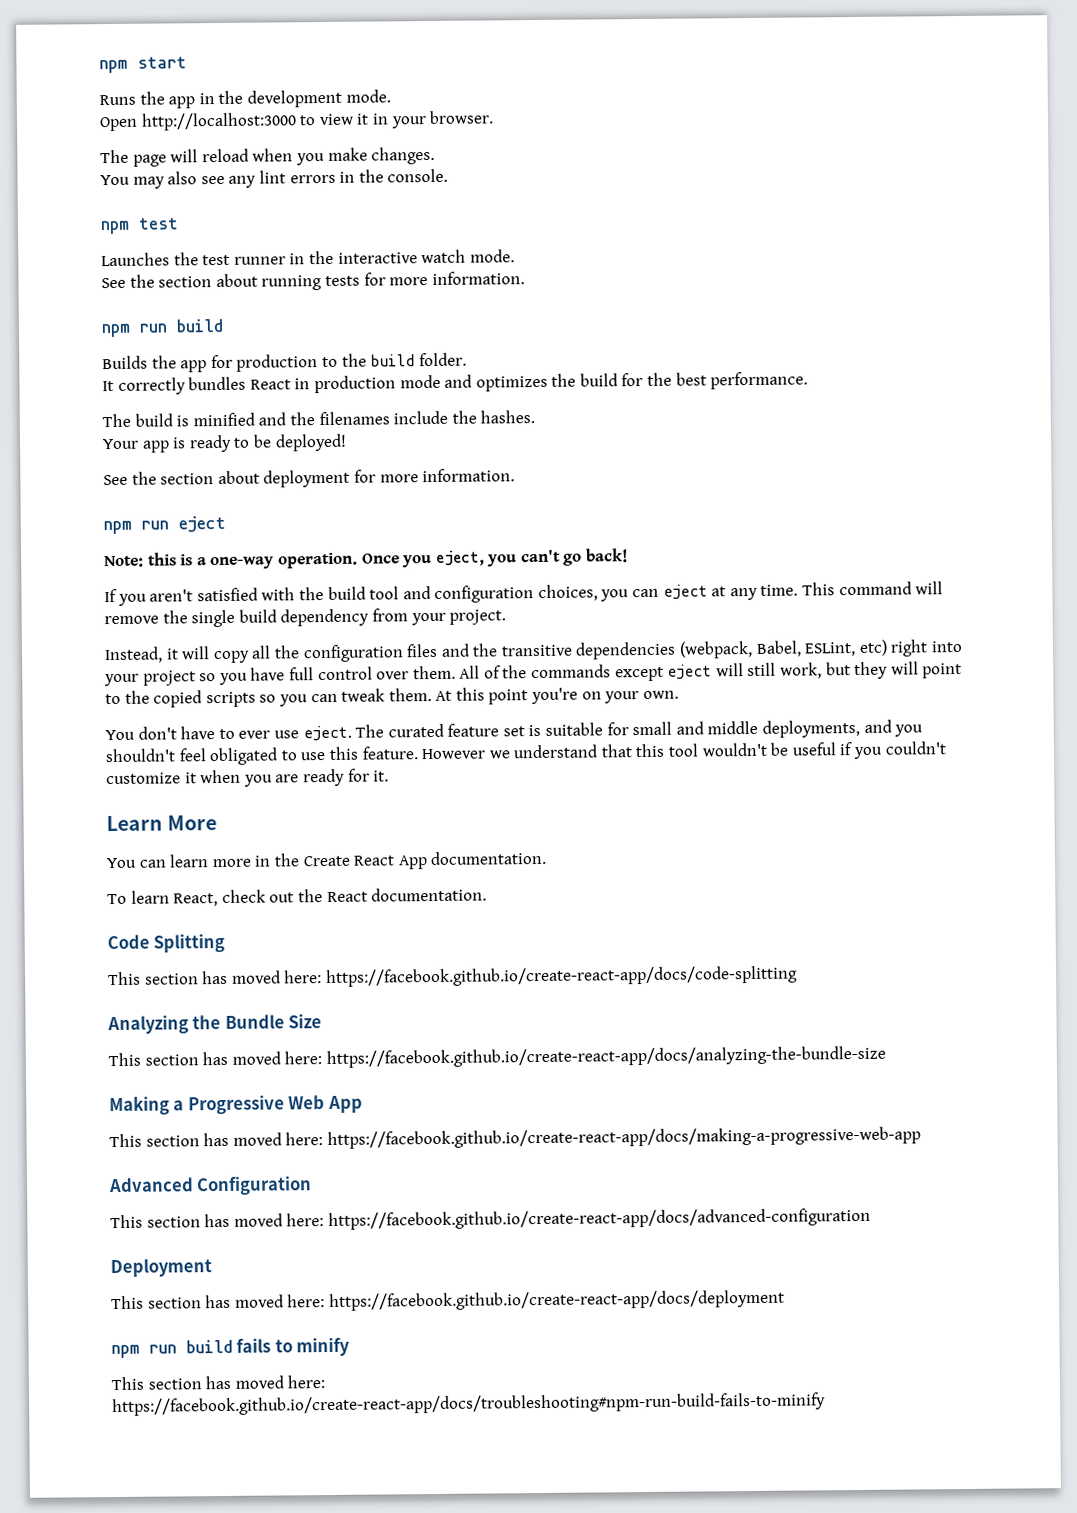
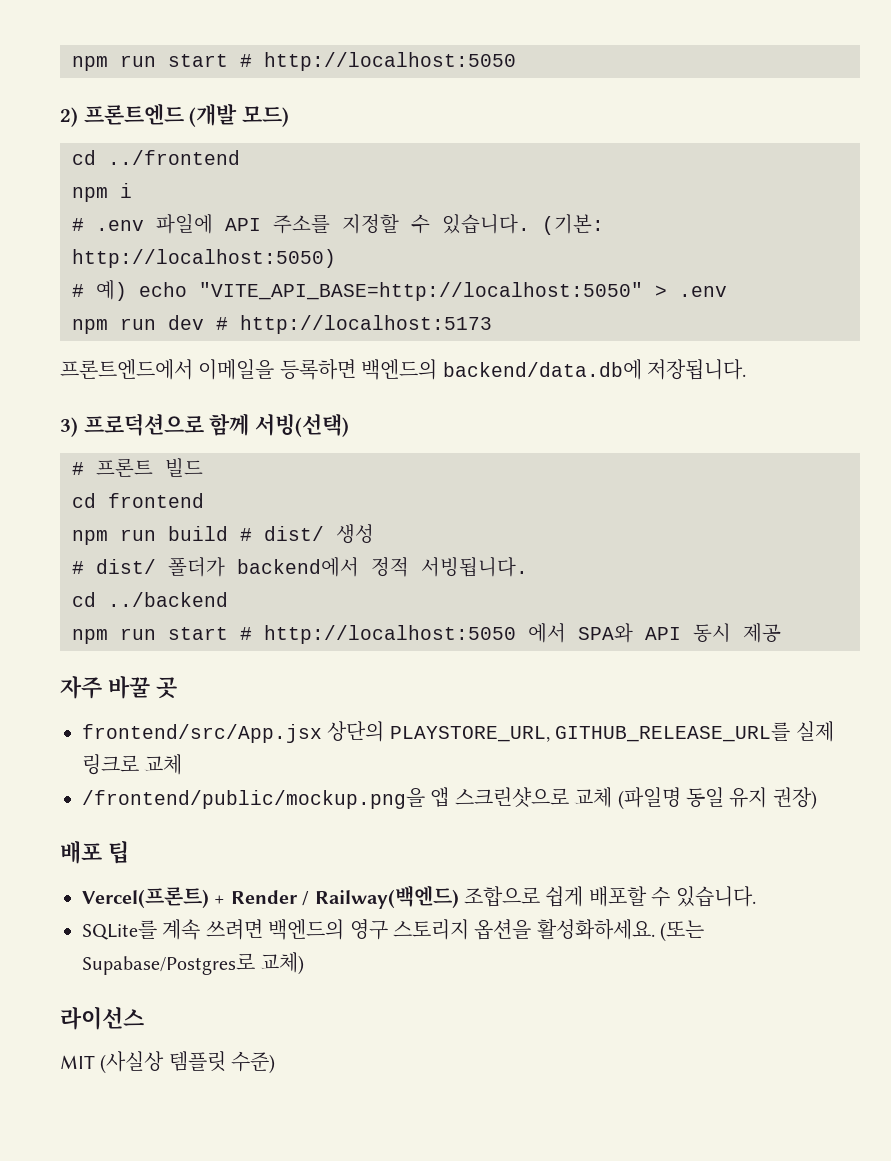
[99,56,187,74] [99,89,391,109] [99,110,495,132] [100,146,436,167] [100,168,449,189] [100,217,179,235] [101,249,515,267] [101,271,525,291] [101,318,223,338] [102,352,467,373] [102,371,809,395] [102,410,536,428] [102,433,347,453] [103,468,516,488] [103,515,226,535] [104,548,629,570] [104,581,944,606] [104,608,507,628] [104,639,964,664] [104,661,963,687] [105,687,679,708] [105,719,924,742] [105,741,946,766] [106,768,390,787] [106,815,218,832] [106,850,548,870] [107,887,488,907] [107,933,226,953] [108,965,798,988] [107,1014,323,1035] [108,1045,886,1069] [109,1095,363,1116] [109,1126,921,1150] [108,1176,313,1196] [110,1207,871,1231] [110,1258,212,1278] [111,1289,785,1312] [111,1337,351,1359] [111,1375,326,1391] [112,1392,826,1417] npm start // Runs the app in the development mode. // Open http://localhost:3000 to view it in your browser. // The page will reload when you make changes. // You may also see any lint errors in the console. // npm test // Launches the test runner in the interactive watch mode. // See the section about running tests for more information. // npm run build // Builds the app for production to the build folder. // It correctly bundles React in production mode and optimizes the build for the best performance. // The build is minified and the filenames include the hashes. // Your app is ready to be deployed! // See the section about deployment for more information. // npm run eject // Note: this is a one-way operation. Once you eject, you can't go back! // If you aren't satisfied with the build tool and configuration choices, you can eject at any time. This command will remove the single build dependency from your project. // Instead, it will copy all the configuration files and the transitive dependencies (webpack, Babel, ESLint, etc) right into your project so you have full control over them. All of the commands except eject will still work, but they will point to the copied scripts so you can tweak them. At this point you're on your own. // You don't have to ever use eject. The curated feature set is suitable for small and middle deployments, and you shouldn't feel obligated to use this feature. However we understand that this tool wouldn't be useful if you couldn't customize it when you are ready for it. // Learn More // You can learn more in the Create React App documentation. // To learn React, check out the React documentation. // Code Splitting // This section has moved here: https://facebook.github.io/create-react-app/docs/code-splitting // Analyzing the Bundle Size // This section has moved here: https://facebook.github.io/create-react-app/docs/analyzing-the-bundle-size // Making a Progressive Web App // This section has moved here: https://facebook.github.io/create-react-app/docs/making-a-progressive-web-app // Advanced Configuration // This section has moved here: https://facebook.github.io/create-react-app/docs/advanced-configuration // Deployment // This section has moved here: https://facebook.github.io/create-react-app/docs/deployment // npm run build fails to minify // This section has moved here: https://facebook.github.io/create-react-app/docs/troubleshooting#npm-run-build-fails-to-minify -> [72,52,516,71] [60,103,290,127] [72,150,240,165] [72,183,132,202] [72,214,604,235] [72,249,336,268] [72,280,727,301] [72,315,492,334] [60,359,746,380] [60,413,350,437] [72,458,203,477] [72,493,204,508] [72,524,374,545] [72,557,528,577] [72,592,228,607] [72,623,781,644] [60,676,177,699] [82,721,834,743] [82,754,183,775] [82,787,817,810] [60,841,129,864] [82,885,756,909] [82,919,705,942] [82,952,305,975] [60,1006,144,1030] [60,1051,276,1074] npm run start # http://localhost:5050 // 2) 프론트엔드 (개발 모드) // cd ../frontend // npm i // # .env 파일에 API 주소를 지정할 수 있습니다. (기본: http://localhost:5050) // # 예) echo "VITE_API_BASE=http://localhost:5050" > .env // npm run dev # http://localhost:5173 // 프론트엔드에서 이메일을 등록하면 백엔드의 backend/data.db에 저장됩니다. // 3) 프로덕션으로 함께 서빙(선택) // # 프론트 빌드 // cd frontend // npm run build # dist/ 생성 // # dist/ 폴더가 backend에서 정적 서빙됩니다. // cd ../backend // npm run start # http://localhost:5050 에서 SPA와 API 동시 제공 // 자주 바꿀 곳 // frontend/src/App.jsx 상단의 PLAYSTORE_URL, GITHUB_RELEASE_URL를 실제 링크로 교체 // /frontend/public/mockup.png을 앱 스크린샷으로 교체 (파일명 동일 유지 권장) // 배포 팁 // Vercel(프론트) + Render / Railway(백엔드) 조합으로 쉽게 배포할 수 있습니다. // SQLite를 계속 쓰려면 백엔드의 영구 스토리지 옵션을 활성화하세요. (또는 Supabase/Postgres로 교체) // 라이선스 // MIT (사실상 템플릿 수준)

